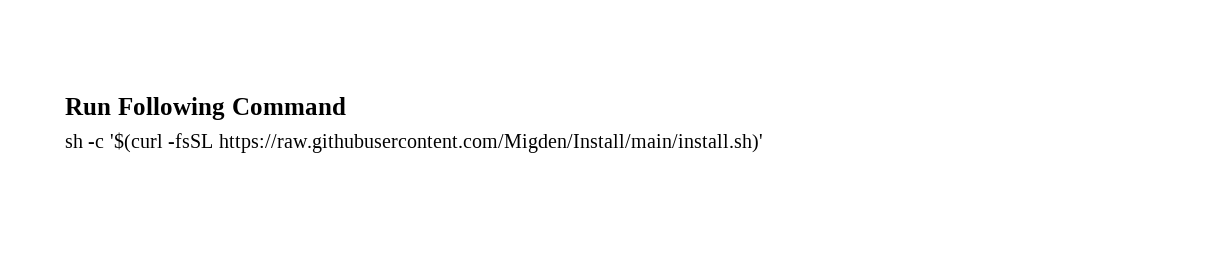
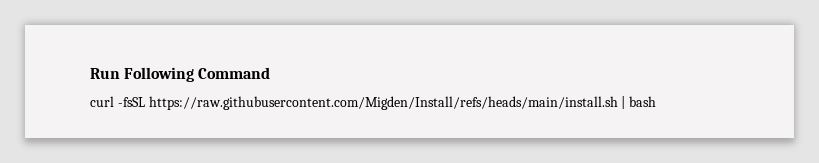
[65,132,763,153] sh -c '$(curl -fsSL https://raw.githubusercontent.com/Migden/Install/main/install.sh)' -> [90,96,657,110] curl -fsSL https://raw.githubusercontent.com/Migden/Install/refs/heads/main/install.sh | bash

